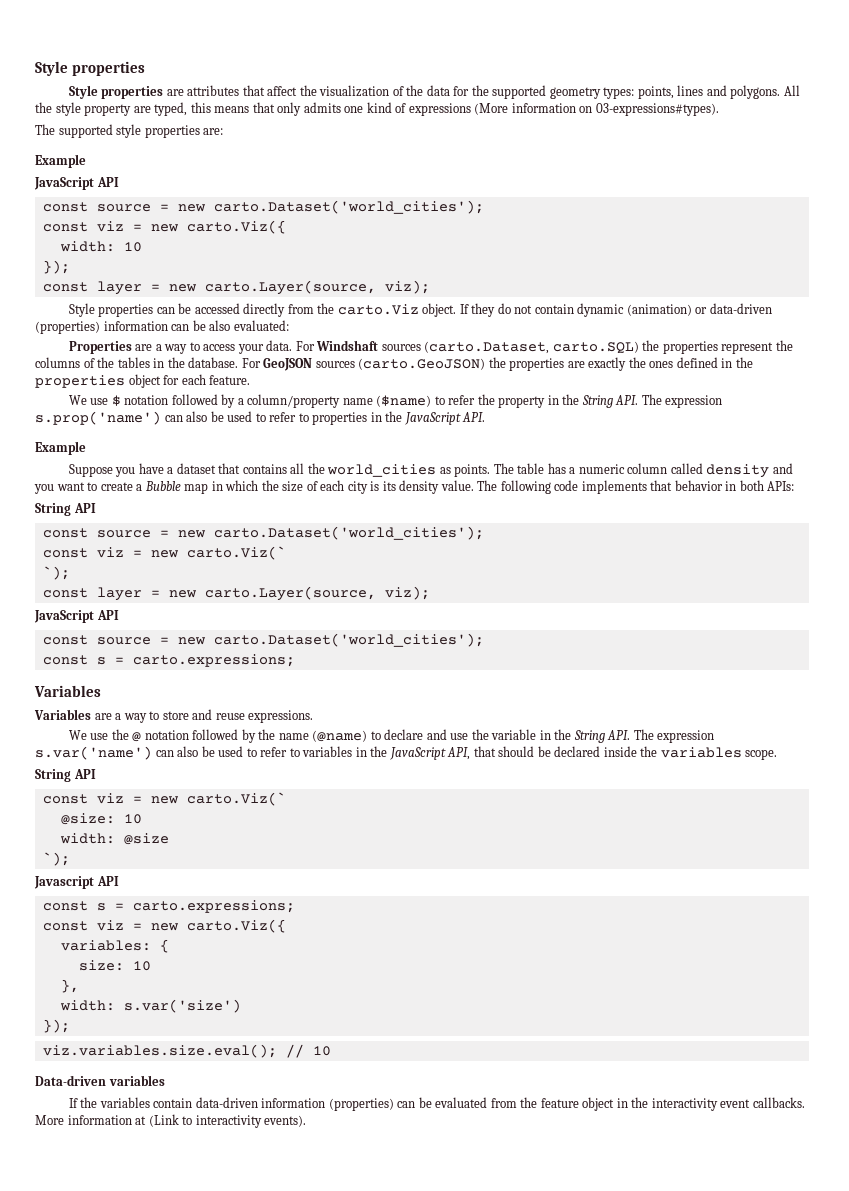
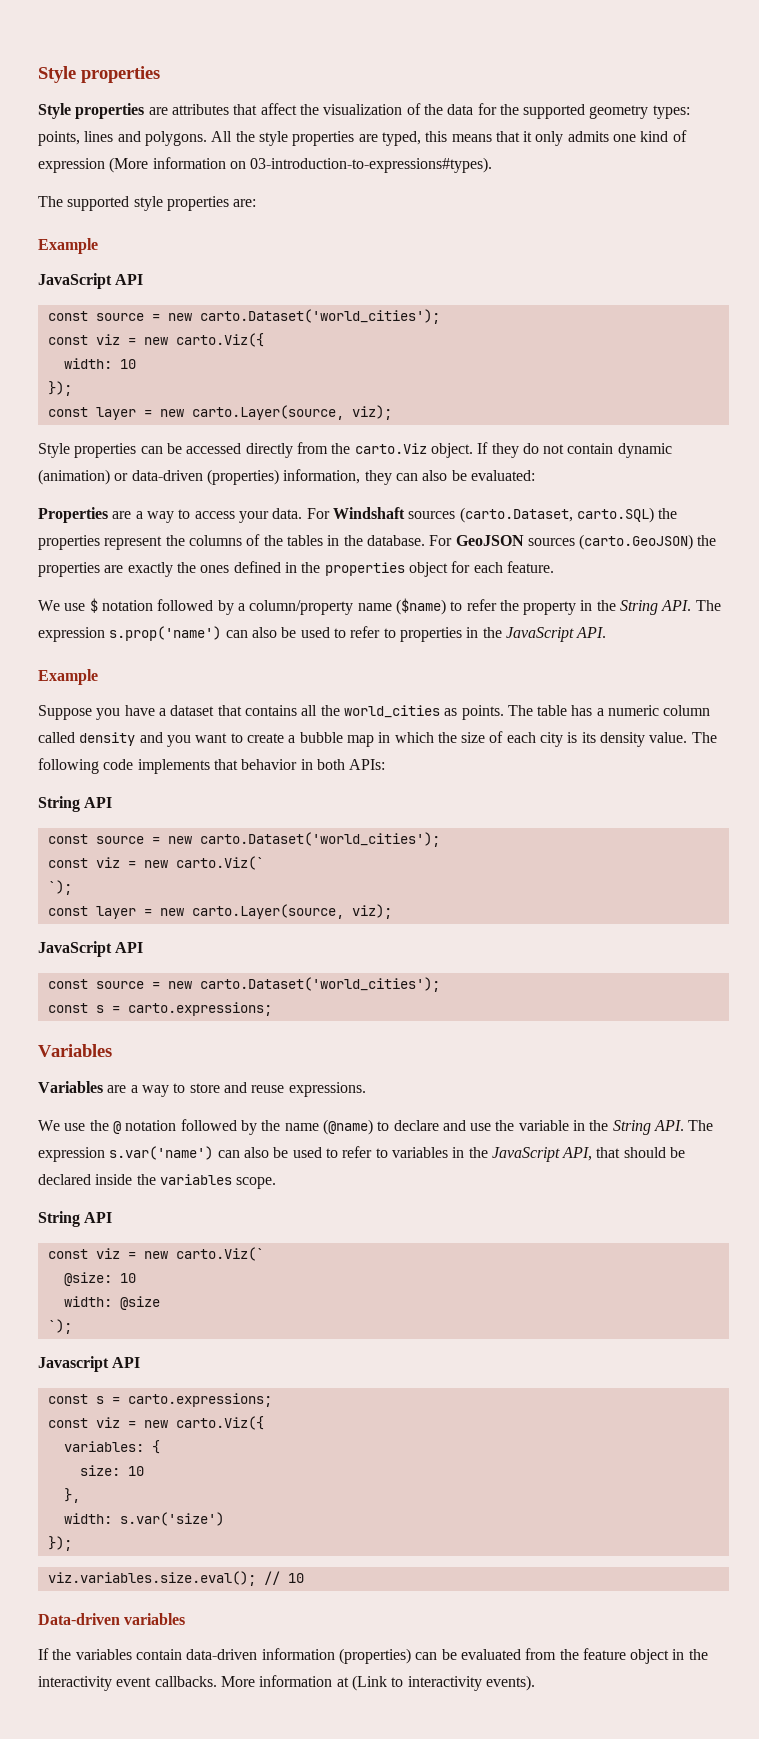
[84,104,132,116] property -> [292,131,355,146] properties
(275, 107) none -> [523,131,533,142] it
[408,103,471,116] expressions -> [38,158,105,173] expression
[595,103,719,116] 03-expressions#types). -> [250,157,493,173] 03-introduction-to-expressions#types).
[103,320,231,331] information can be also -> [283,469,467,485] information, they can also be
[144,481,181,491] Bubble -> [299,732,343,743] bubble

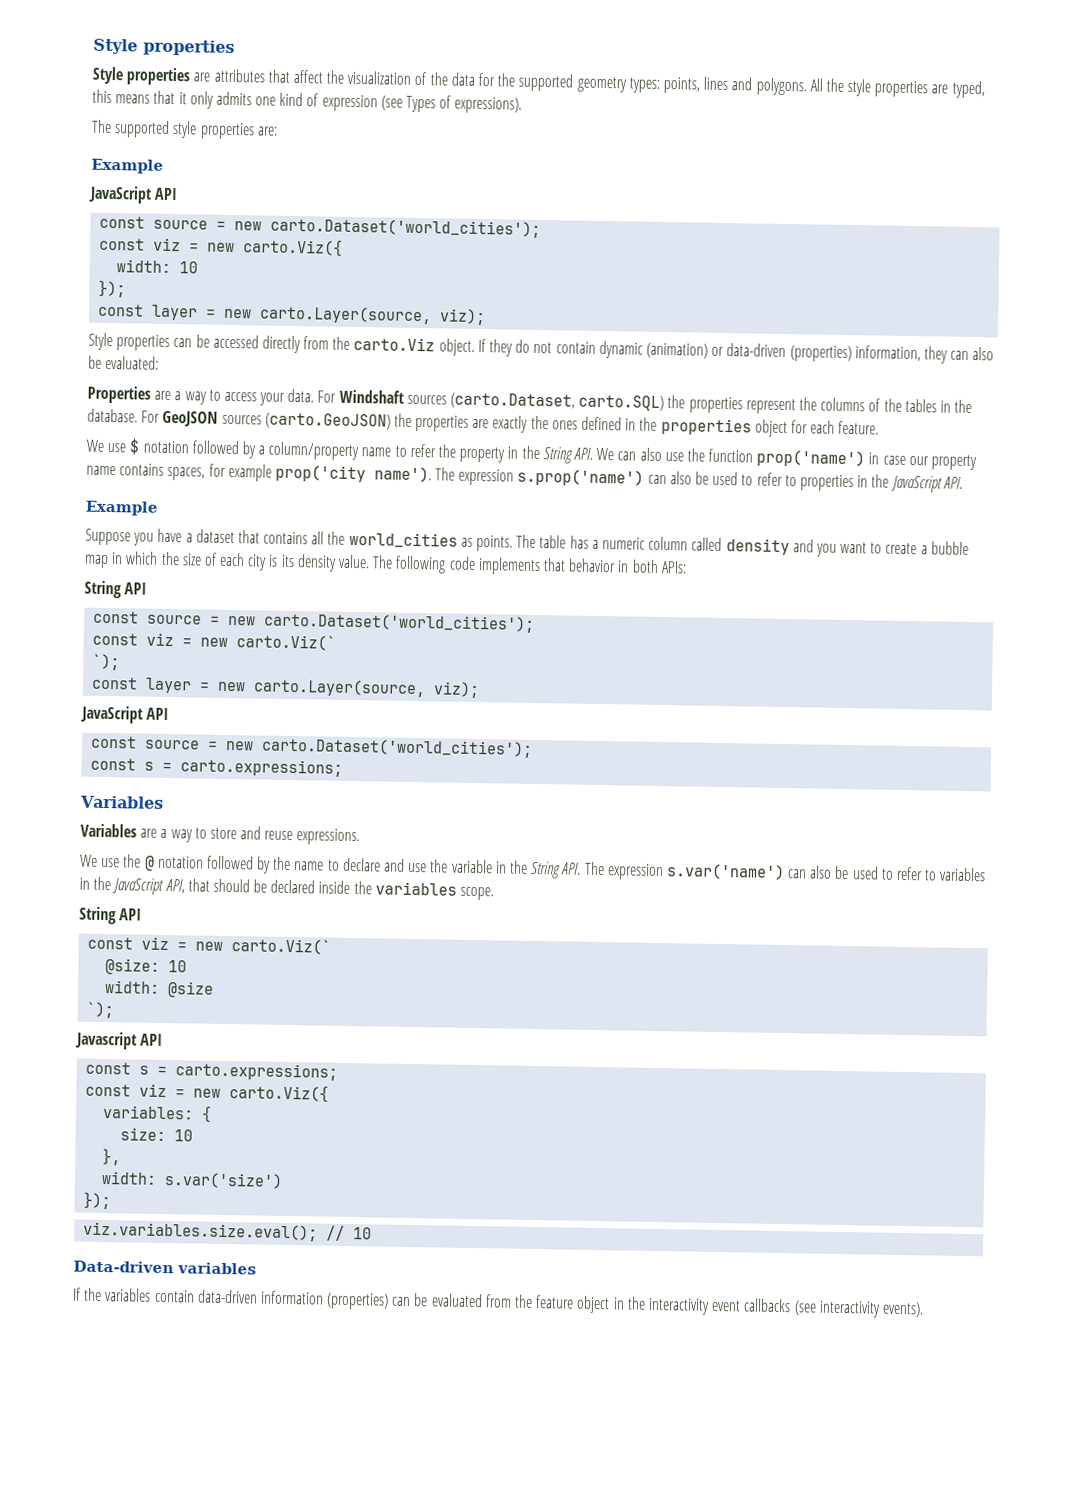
[109,157,493,173] (More information on 03-introduction-to-expressions#types). -> [380,95,523,114] (see Types of expressions).
[395,598,446,615] ($name) -> (392, 452) none
(692, 605) none -> [596,447,977,471] [86,463,432,483] We can also use the function prop('name') in case our property name contains spaces, for example prop('city name').
[322,1119,373,1135] (@name) -> (325, 866) none
[154,1675,404,1691] callbacks. More information at (Link to -> [743,1298,817,1316] callbacks (see

